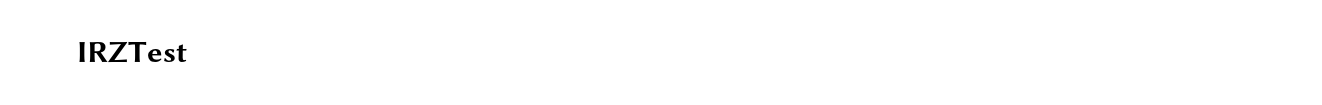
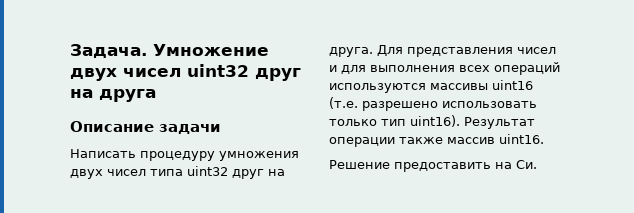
[77,41,187,63] IRZTest -> [70,44,269,58] [70,64,301,81] [70,89,156,102] [70,121,221,134] [70,149,299,161] [70,166,285,179] [329,45,556,57] [329,62,560,75] [329,80,533,93] [329,97,537,111] [329,115,535,129] [329,134,544,147] [329,160,537,172] Задача. Умножение двух чисел uint32 друг на друга // Описание задачи // Написать процедуру умножения двух чисел типа uint32 друг на друга. Для представления чисел и для выполнения всех операций используются массивы uint16 (т.е. разрешено использовать только тип uint16). Результат операции также массив uint16. // Решение предоставить на Си.

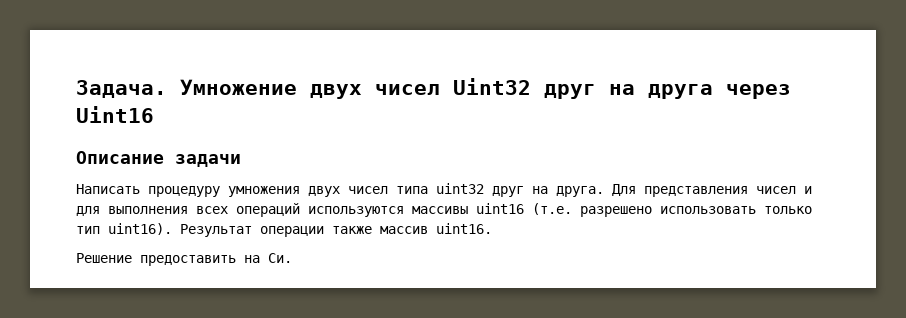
[187,64,249,77] uint32 -> [453,78,531,95] Uint32
(156, 95) none -> [726,84,791,99] [76,106,154,123] через Uint16

